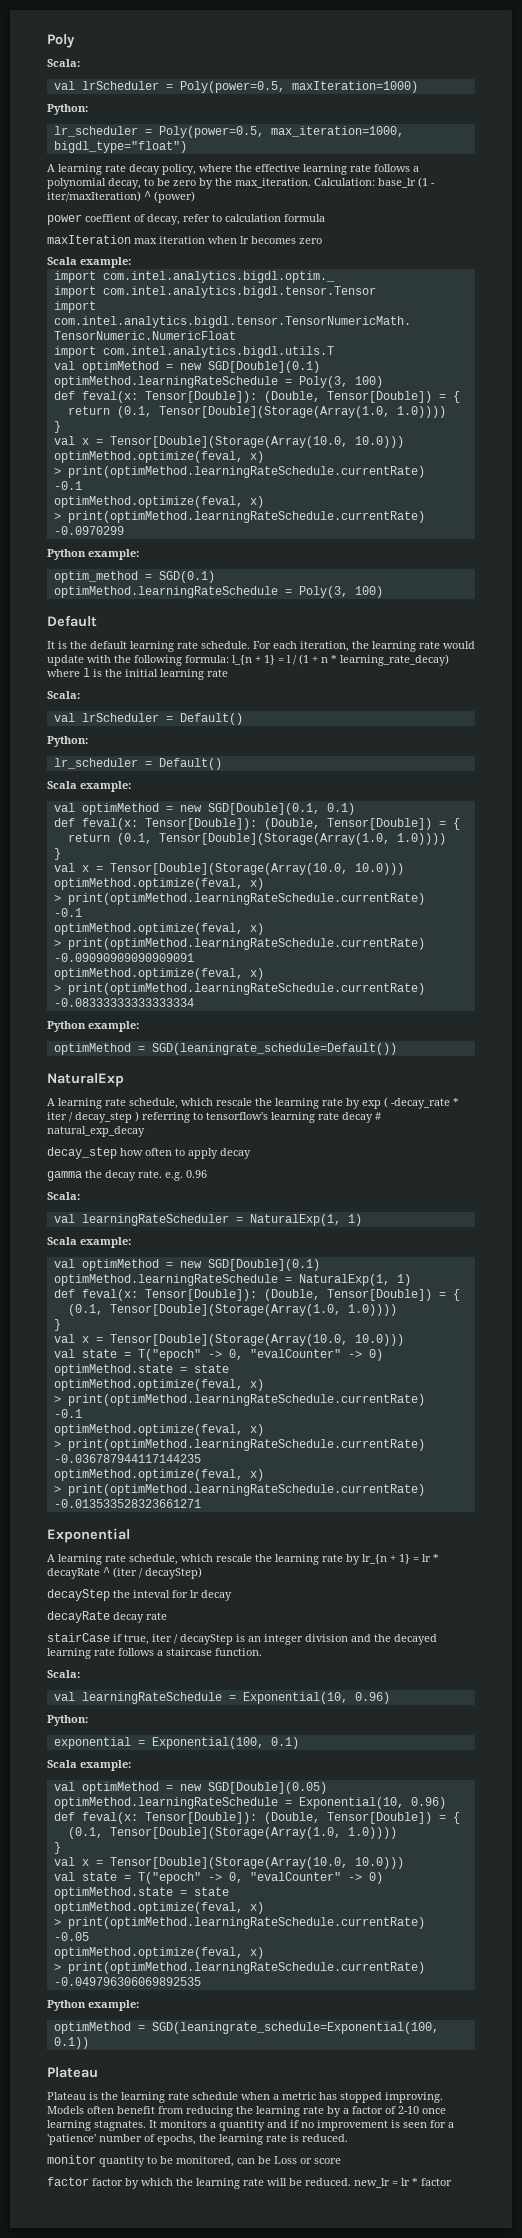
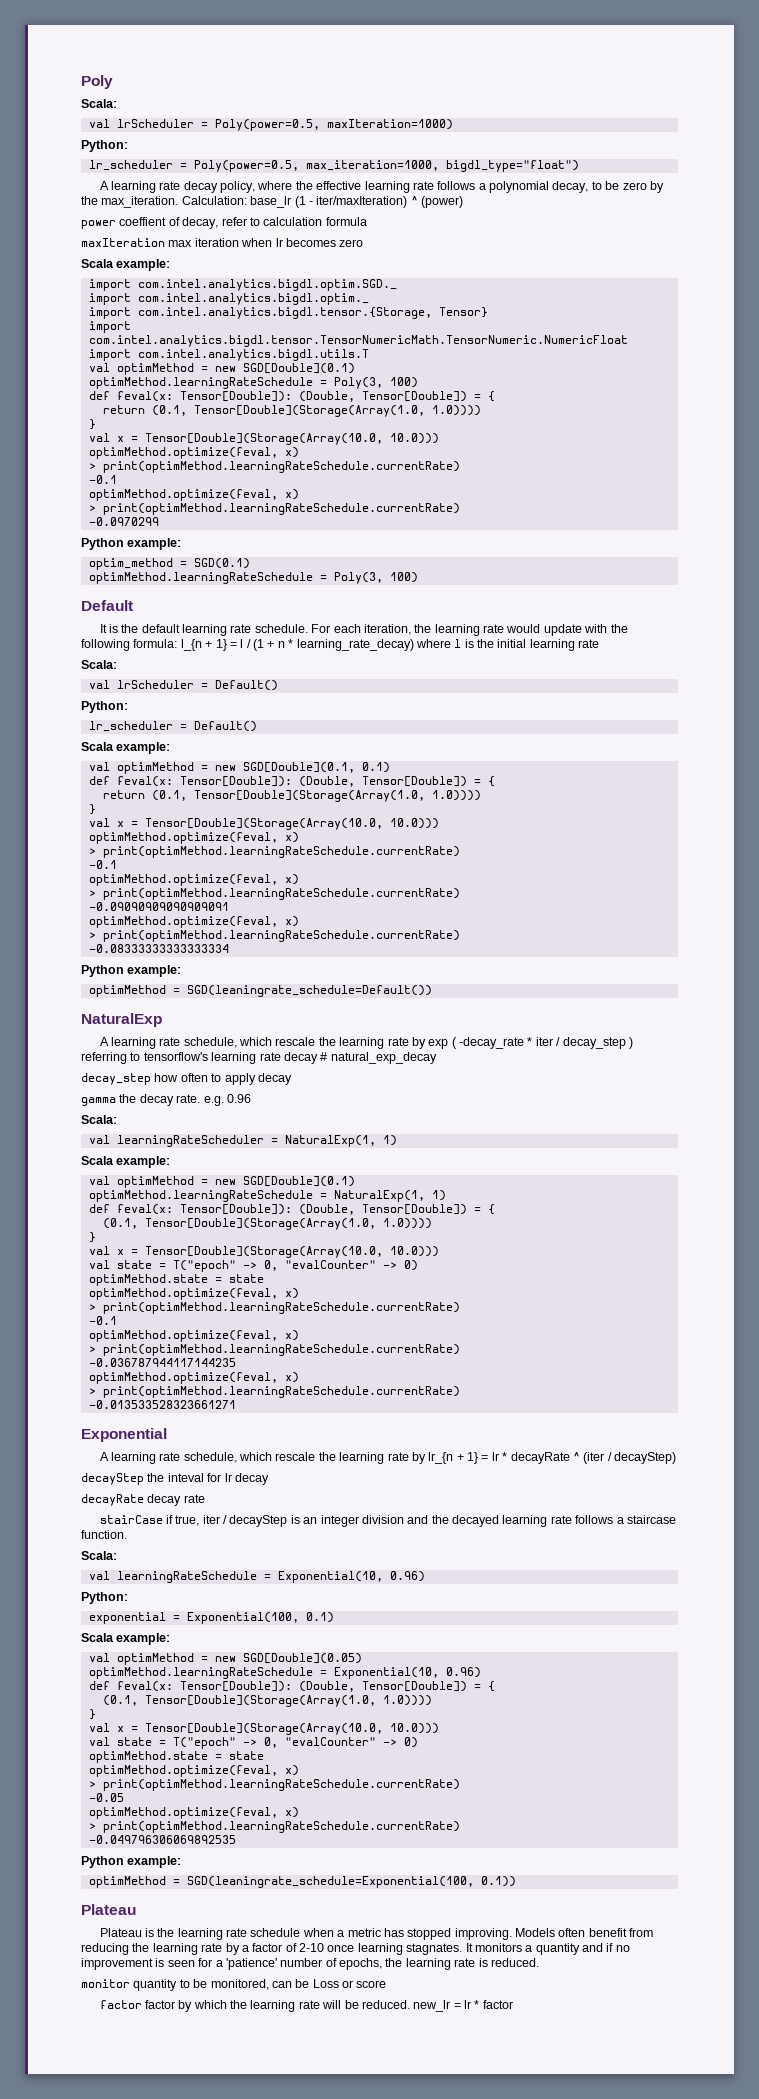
(131, 262) none -> [88,279,397,291] // import com.intel.analytics.bigdl.optim.SGD._
[102,286,376,298] com.intel.analytics.bigdl.tensor.Tensor -> [137,307,488,319] com.intel.analytics.bigdl.tensor.{Storage, Tensor}

